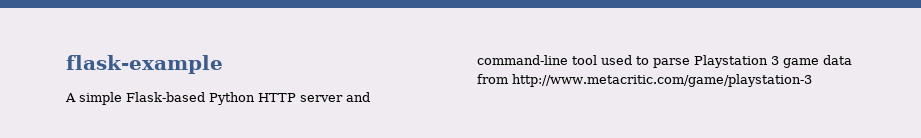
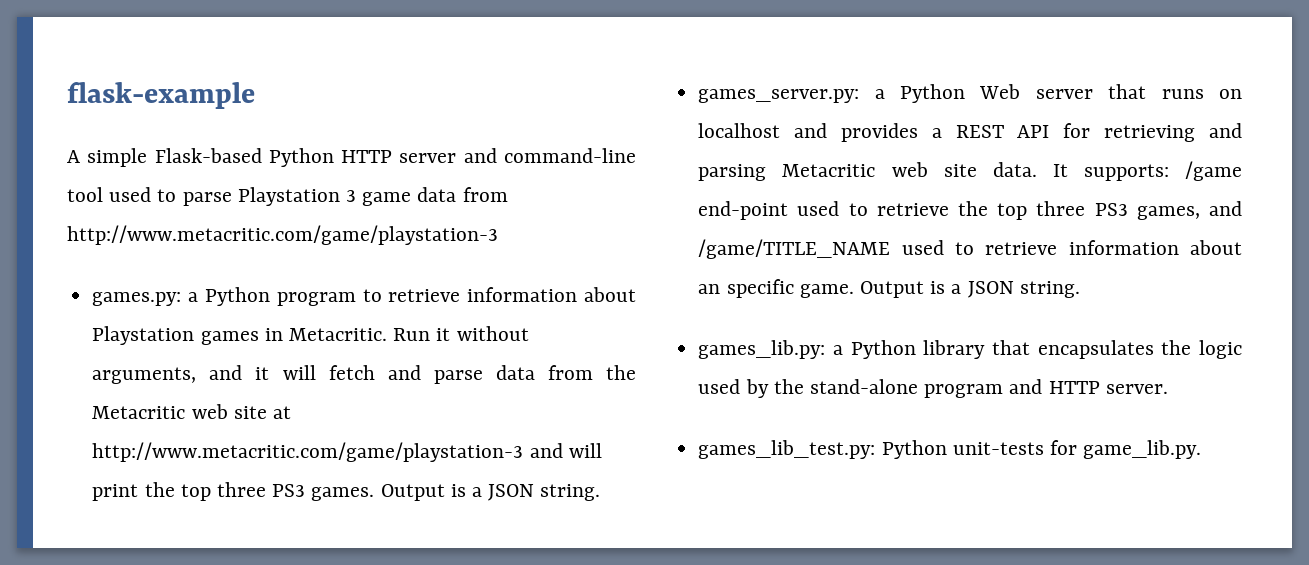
(812, 80) none -> [92,287,637,306] [92,326,529,345] [92,365,636,384] [92,404,291,419] [92,442,602,462] [92,482,601,501] [698,84,1242,103] [698,123,1242,142] [698,161,1242,181] [698,201,1242,220] [698,239,1242,259] [698,279,1080,298] [698,340,1242,359] [698,379,1168,398] [698,440,1202,459] // games.py: a Python program to retrieve information about Playstation games in Metacritic. Run it without arguments, and it will fetch and parse data from the Metacritic web site at http://www.metacritic.com/game/playstation-3 and will print the top three PS3 games. Output is a JSON string. // games_server.py: a Python Web server that runs on localhost and provides a REST API for retrieving and parsing Metacritic web site data. It supports: /game end-point used to retrieve the top three PS3 games, and /game/TITLE_NAME used to retrieve information about an specific game. Output is a JSON string. // games_lib.py: a Python library that encapsulates the logic used by the stand-alone program and HTTP server. // games_lib_test.py: Python unit-tests for game_lib.py.

